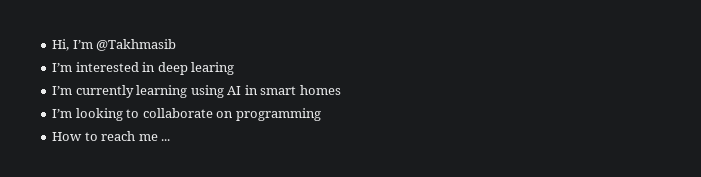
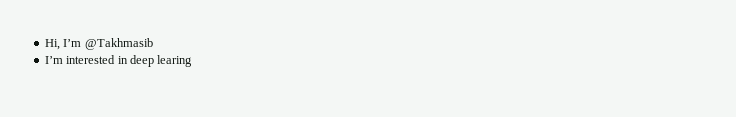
[52,85,341,98] [52,108,321,121] [52,131,171,141] // I’m currently learning using AI in smart homes // I’m looking to collaborate on programming // How to reach me ... -> (193, 61) none

